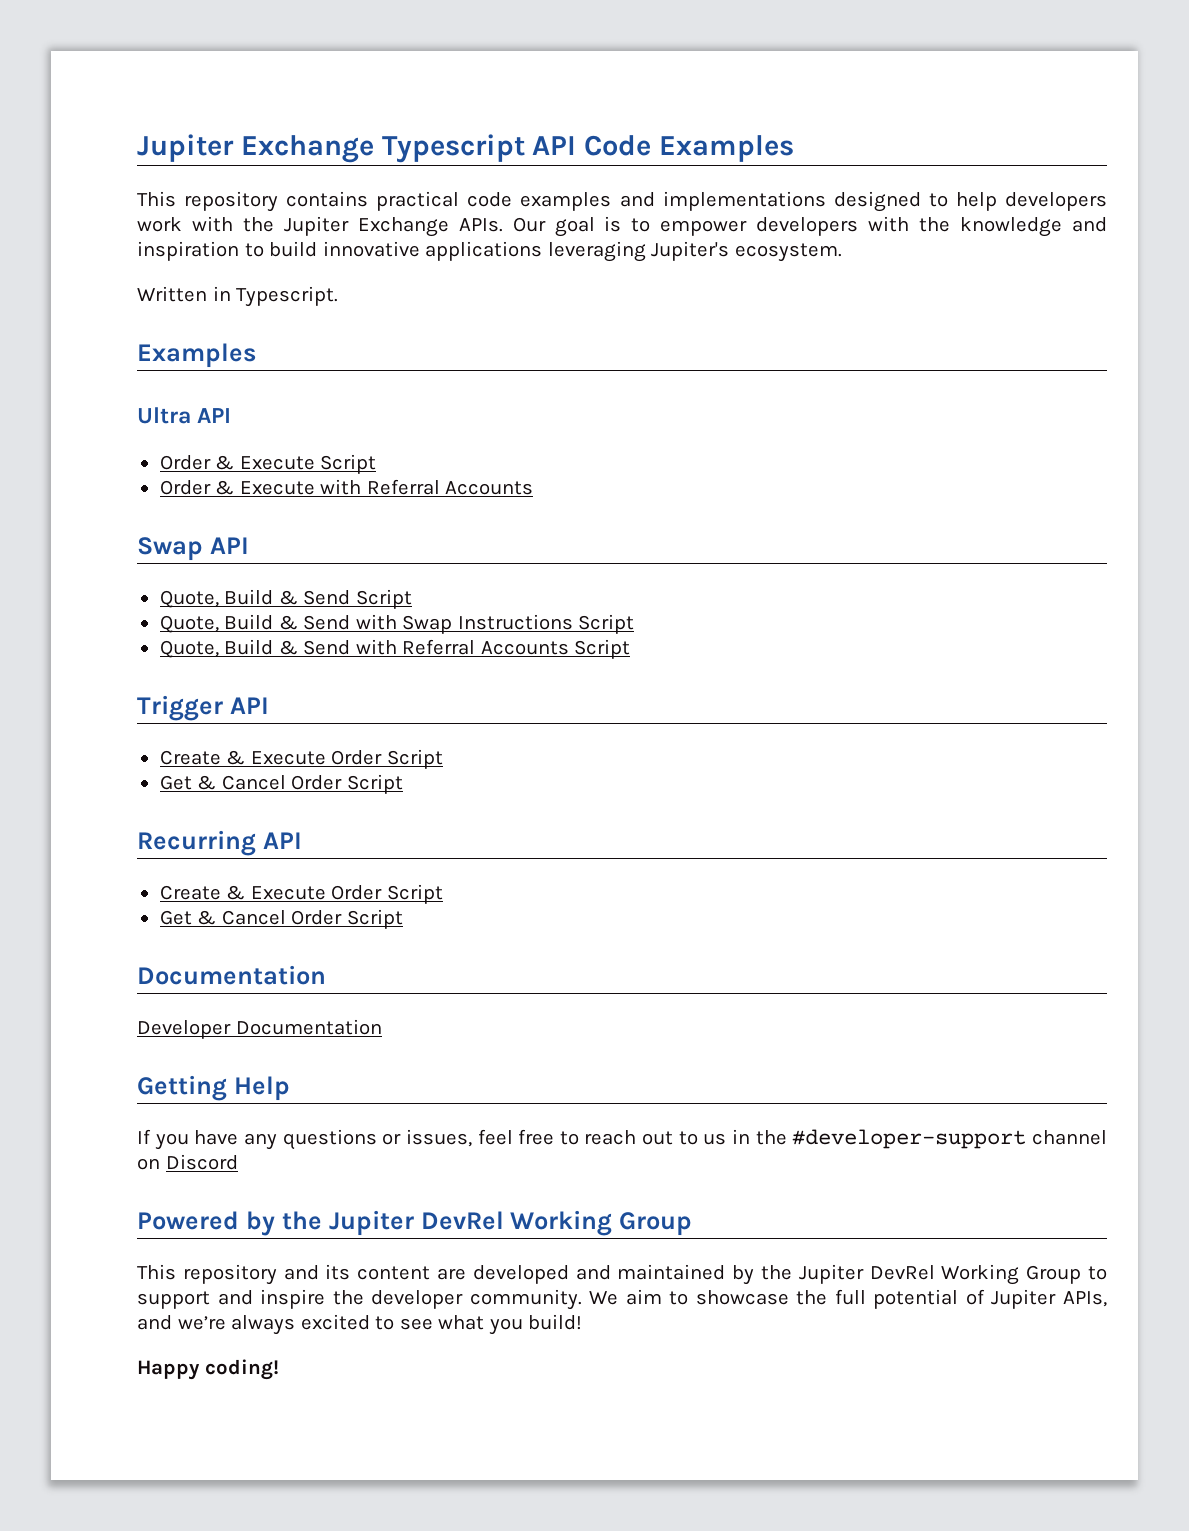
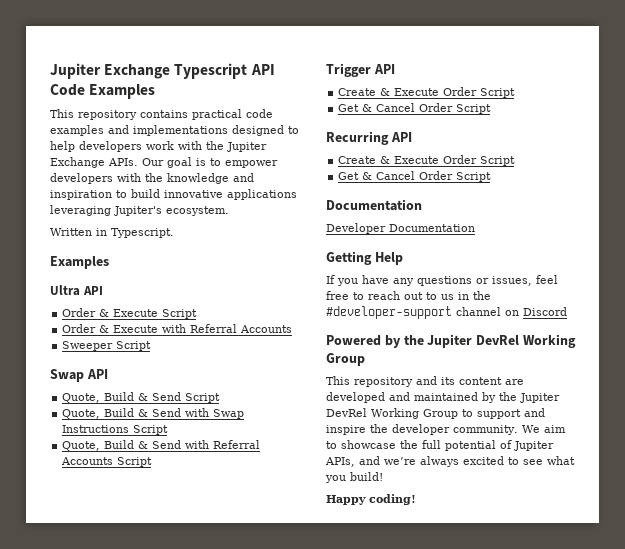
(534, 488) none -> [62,341,152,351] // Sweeper Script

